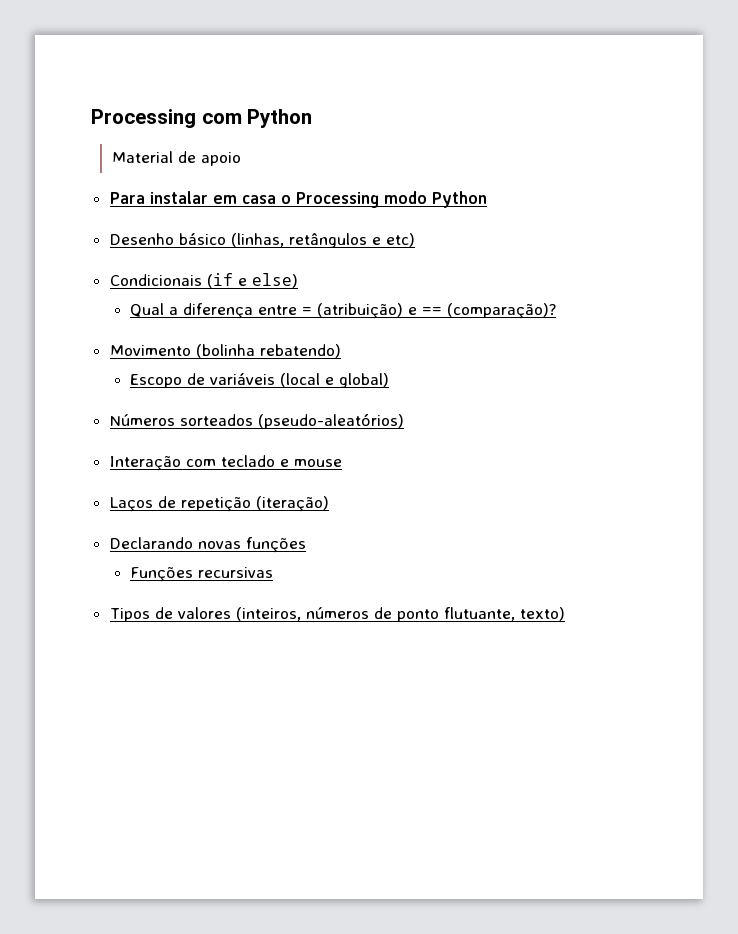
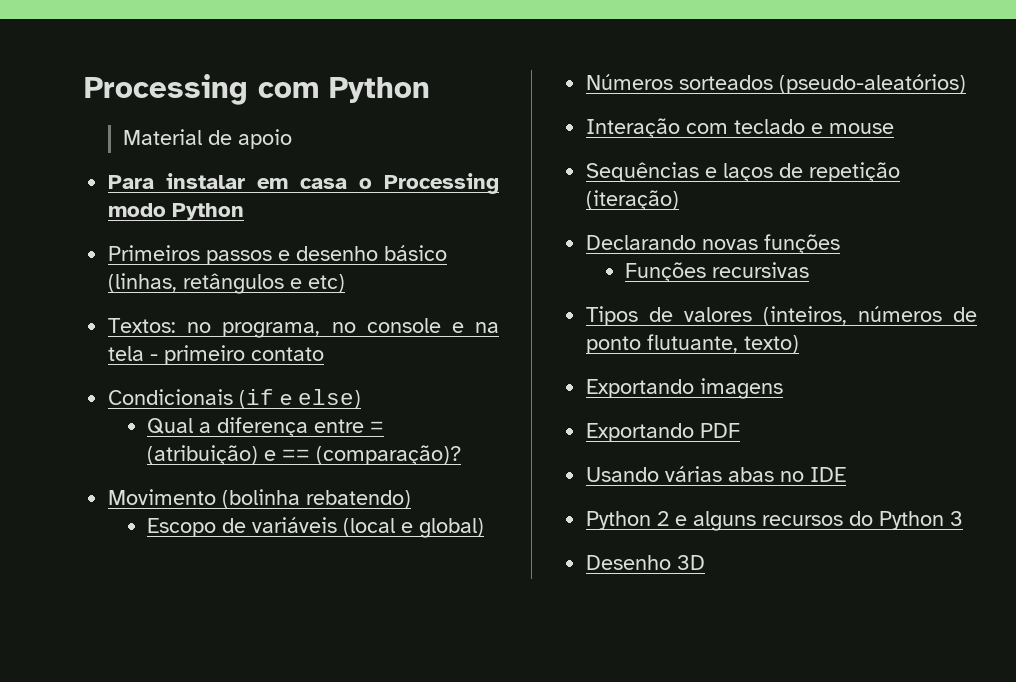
[109,233,174,245] Desenho -> [108,245,379,265] Primeiros passos e desenho
(415, 240) none -> [108,318,499,338] [108,345,325,365] // Textos: no programa, no console e na tela - primeiro contato
[109,497,153,512] Laços -> [586,162,774,182] Sequências e laços
(565, 614) none -> [586,378,784,399] [586,423,741,442] [586,466,847,482] [586,511,964,531] [586,555,706,570] // Exportando imagens // Exportando PDF // Usando várias abas no IDE // Python 2 e alguns recursos do Python 3 // Desenho 3D

